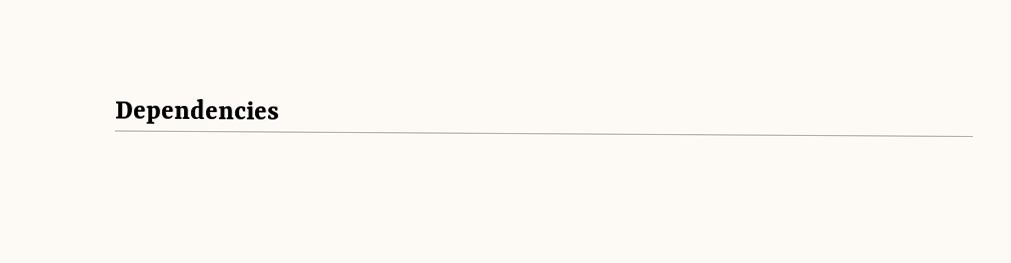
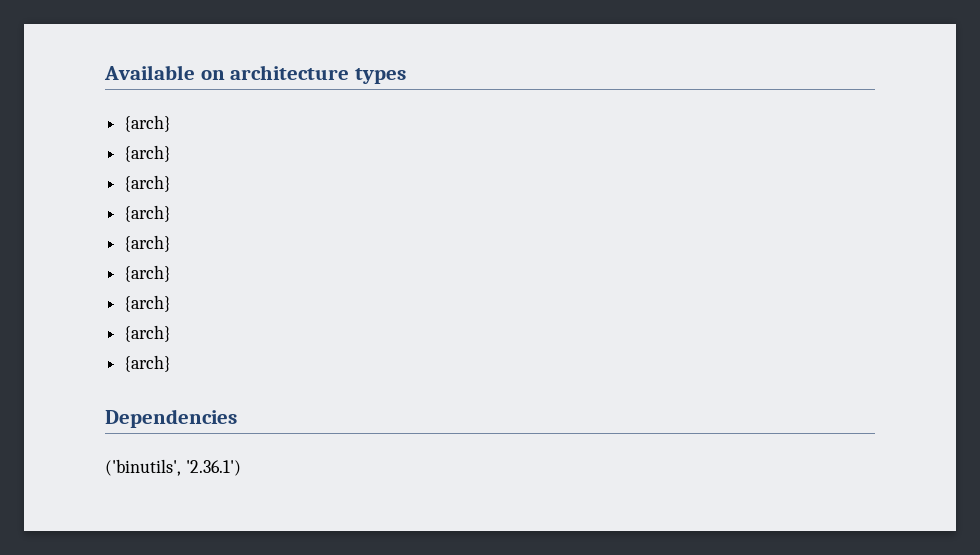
(115, 111) none -> [104,65,406,84] [124,115,172,132] [124,145,172,162] [124,175,172,192] [124,205,172,222] [124,235,172,252] [124,265,172,282] [124,295,172,312] [124,325,172,342] [124,355,172,372] Available on architecture types // {arch} // {arch} // {arch} // {arch} // {arch} // {arch} // {arch} // {arch} // {arch} //
(280, 111) none -> [105,459,241,476] // ('binutils', '2.36.1')

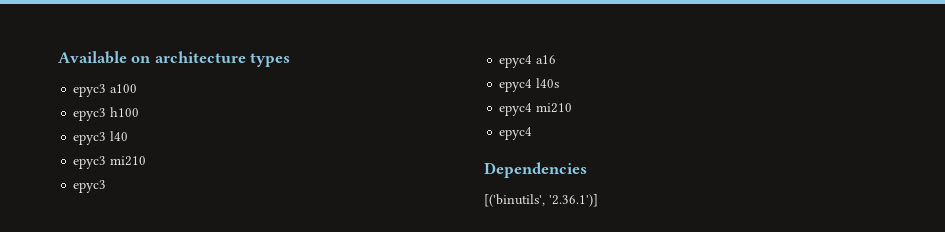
[124,115,172,132] [124,145,172,162] [124,175,172,192] [124,205,172,222] [124,235,172,252] [124,265,172,282] [124,295,172,312] [124,325,172,342] [124,355,172,372] {arch} // {arch} // {arch} // {arch} // {arch} // {arch} // {arch} // {arch} // {arch} -> [73,84,138,97] [73,107,140,121] [73,131,129,145] [73,156,147,169] [73,180,107,193] [499,55,557,68] [499,78,560,92] [499,103,573,116] [499,127,533,140] epyc3 a100 // epyc3 h100 // epyc3 l40 // epyc3 mi210 // epyc3 // epyc4 a16 // epyc4 l40s // epyc4 mi210 // epyc4
[105,459,241,476] ('binutils', '2.36.1') -> [484,194,598,207] [('binutils', '2.36.1')]

